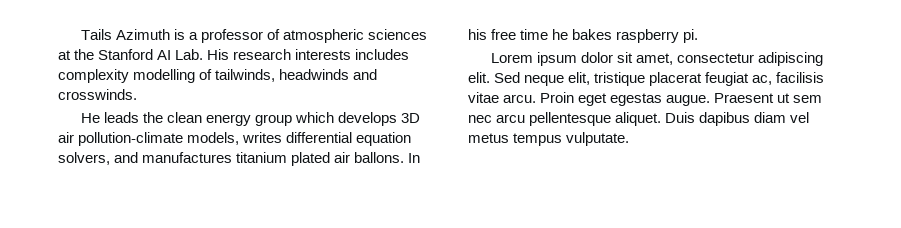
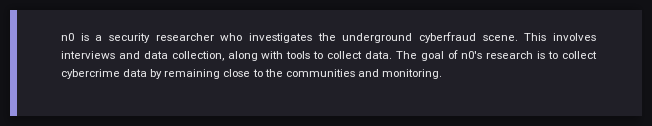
[81,29,428,43] [58,49,410,60] [58,69,378,83] [58,89,137,100] [81,112,421,126] [58,132,412,146] [58,152,421,166] [468,29,699,43] [491,52,824,66] [468,72,825,86] [468,92,823,106] [468,112,810,126] [468,132,630,146] Tails Azimuth is a professor of atmospheric sciences at the Stanford AI Lab. His research interests includes complexity modelling of tailwinds, headwinds and crosswinds. // He leads the clean energy group which develops 3D air pollution-climate models, writes differential equation solvers, and manufactures titanium plated air ballons. In his free time he bakes raspberry pi. // Lorem ipsum dolor sit amet, consectetur adipiscing elit. Sed neque elit, tristique placerat feugiat ac, facilisis vitae arcu. Proin eget egestas augue. Praesent ut sem nec arcu pellentesque aliquet. Duis dapibus diam vel metus tempus vulputate. -> [61,32,596,43] [61,50,597,61] [61,69,442,79] n0 is a security researcher who investigates the underground cyberfraud scene. This involves interviews and data collection, along with tools to collect data. The goal of n0's research is to collect cybercrime data by remaining close to the communities and monitoring.

